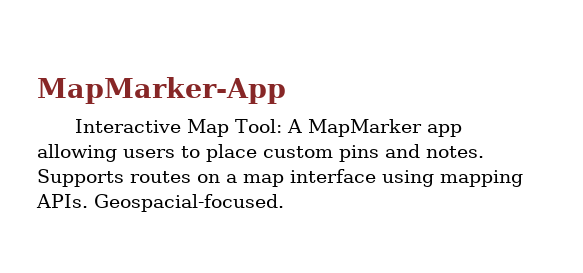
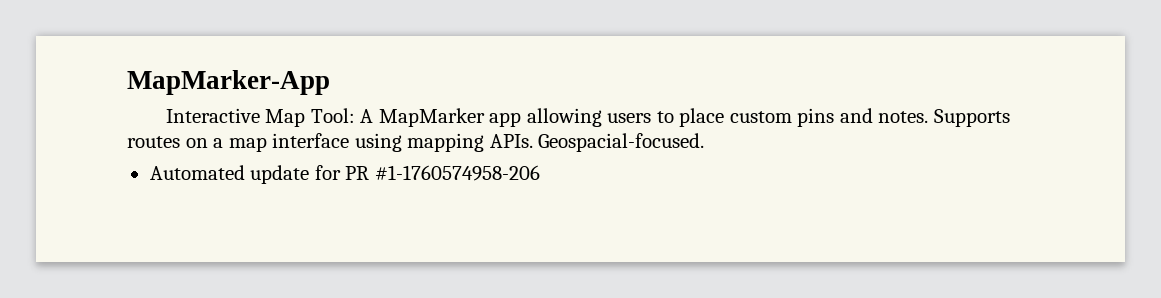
(284, 203) none -> [149,165,540,184] // Automated update for PR #1-1760574958-206

